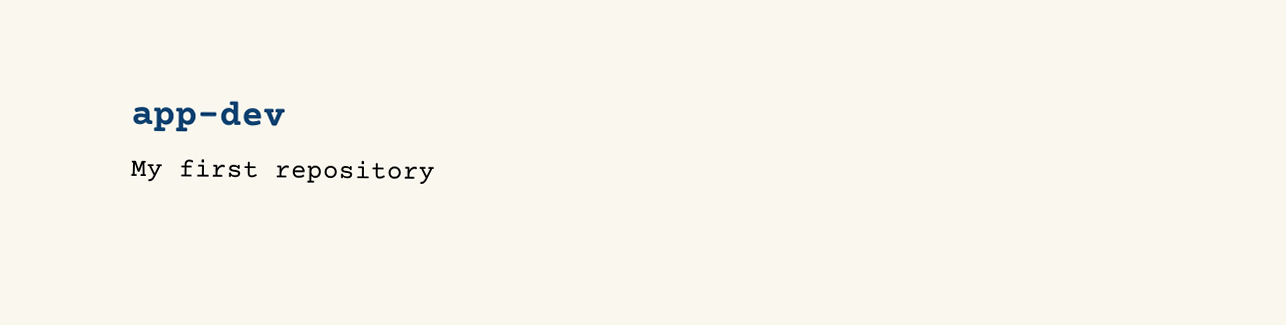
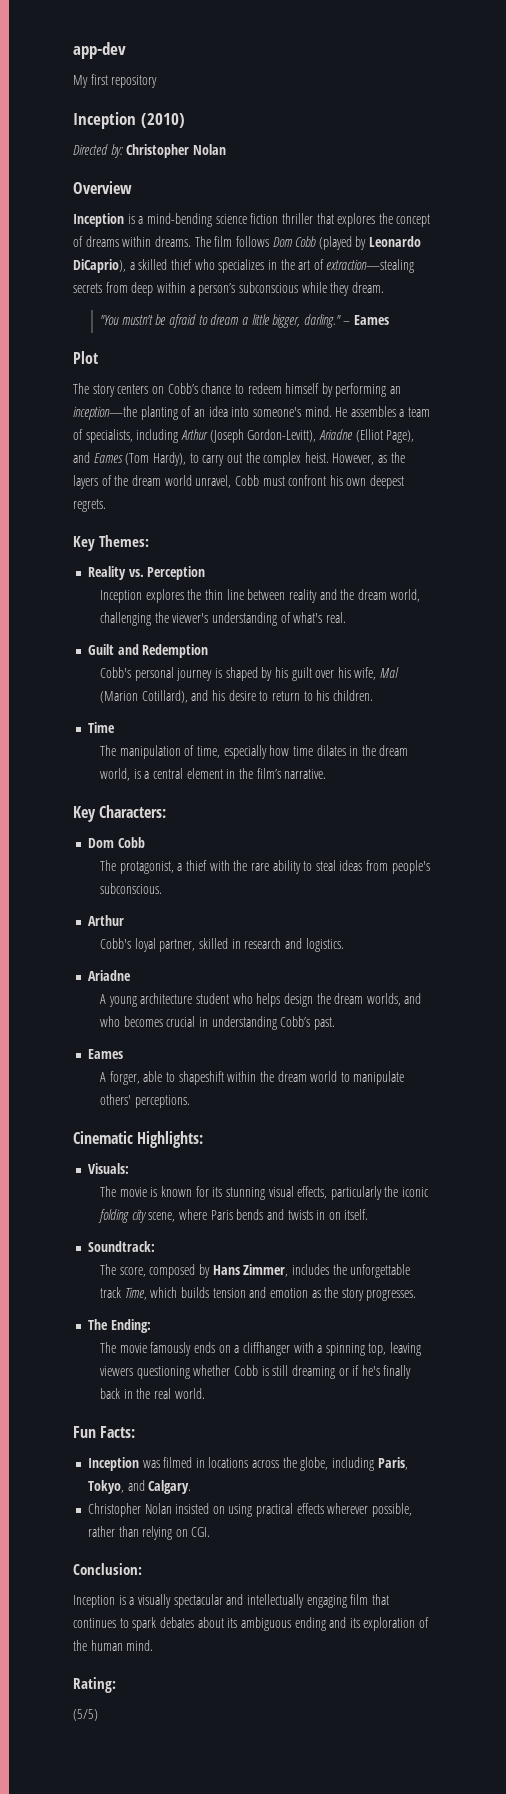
(436, 172) none -> [73,112,185,129] [73,144,226,158] [73,181,132,194] [73,213,431,227] [73,236,422,250] [73,259,415,273] [73,282,384,296] [99,314,390,328] [73,351,98,364] [73,383,402,397] [73,406,431,420] [73,429,415,443] [73,452,405,466] [73,475,405,489] [73,499,106,512] [73,535,149,551] [87,566,206,580] [99,589,421,603] [99,612,346,626] [87,644,209,658] [99,667,400,681] [99,690,373,703] [87,722,115,733] [99,745,409,759] [99,768,327,781] [73,805,167,822] [87,837,145,848] [99,860,430,874] [99,883,162,894] [87,915,124,926] [99,938,344,952] [87,970,131,981] [99,993,422,1007] [99,1016,335,1030] [87,1049,123,1059] [99,1071,405,1085] [99,1094,190,1108] [73,1131,204,1148] [87,1163,129,1174] [99,1186,430,1200] [97,1209,369,1223] [87,1241,155,1252] [99,1264,411,1278] [99,1287,417,1301] [87,1319,151,1333] [99,1342,422,1356] [99,1365,412,1379] [99,1388,205,1399] [73,1426,136,1438] [87,1457,408,1471] [87,1480,192,1494] [87,1503,413,1517] [87,1526,211,1540] [73,1563,142,1575] [73,1594,389,1608] [73,1617,430,1631] [73,1640,154,1651] [73,1677,116,1693] [73,1709,98,1721] // Inception (2010) // Directed by: Christopher Nolan // Overview // Inception is a mind-bending science fiction thriller that explores the concept of dreams within dreams. The film follows Dom Cobb (played by Leonardo DiCaprio), a skilled thief who specializes in the art of extraction—stealing secrets from deep within a person’s subconscious while they dream. // "You mustn't be afraid to dream a little bigger, darling." – Eames // Plot // The story centers on Cobb’s chance to redeem himself by performing an inception—the planting of an idea into someone's mind. He assembles a team of specialists, including Arthur (Joseph Gordon-Levitt), Ariadne (Elliot Page), and Eames (Tom Hardy), to carry out the complex heist. However, as the layers of the dream world unravel, Cobb must confront his own deepest regrets. // Key Themes: // Reality vs. Perception // Inception explores the thin line between reality and the dream world, challenging the viewer's understanding of what's real. // Guilt and Redemption // Cobb's personal journey is shaped by his guilt over his wife, Mal (Marion Cotillard), and his desire to return to his children. // Time // The manipulation of time, especially how time dilates in the dream world, is a central element in the film’s narrative. // Key Characters: // Dom Cobb // The protagonist, a thief with the rare ability to steal ideas from people's subconscious. // Arthur // Cobb's loyal partner, skilled in research and logistics. // Ariadne // A young architecture student who helps design the dream worlds, and who becomes crucial in understanding Cobb’s past. // Eames // A forger, able to shapeshift within the dream world to manipulate others' perceptions. // Cinematic Highlights: // Visuals: // The movie is known for its stunning visual effects, particularly the iconic folding city scene, where Paris bends and twists in on itself. // Soundtrack: // The score, composed by Hans Zimmer, includes the unforgettable track Time, which builds tension and emotion as the story progresses. // The Ending: // The movie famously ends on a cliffhanger with a spinning top, leaving viewers questioning whether Cobb is still dreaming or if he's finally back in the real world. // Fun Facts: // Inception was filmed in locations across the globe, including Paris, Tokyo, and Calgary. // Christopher Nolan insisted on using practical effects wherever possible, rather than relying on CGI. // Conclusion: // Inception is a visually spectacular and intellectually engaging film that continues to spark debates about its ambiguous ending and its exploration of the human mind. // Rating: // (5/5)

